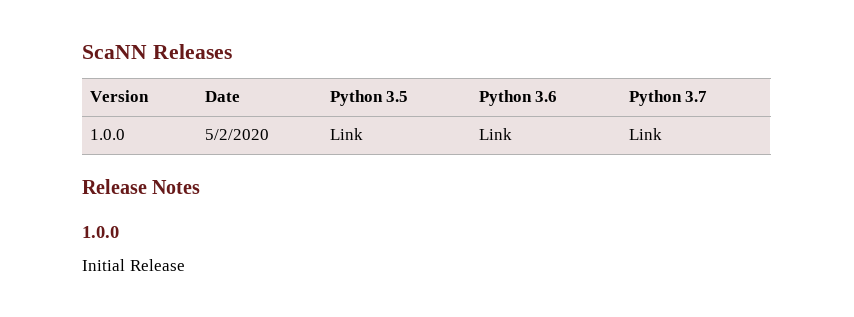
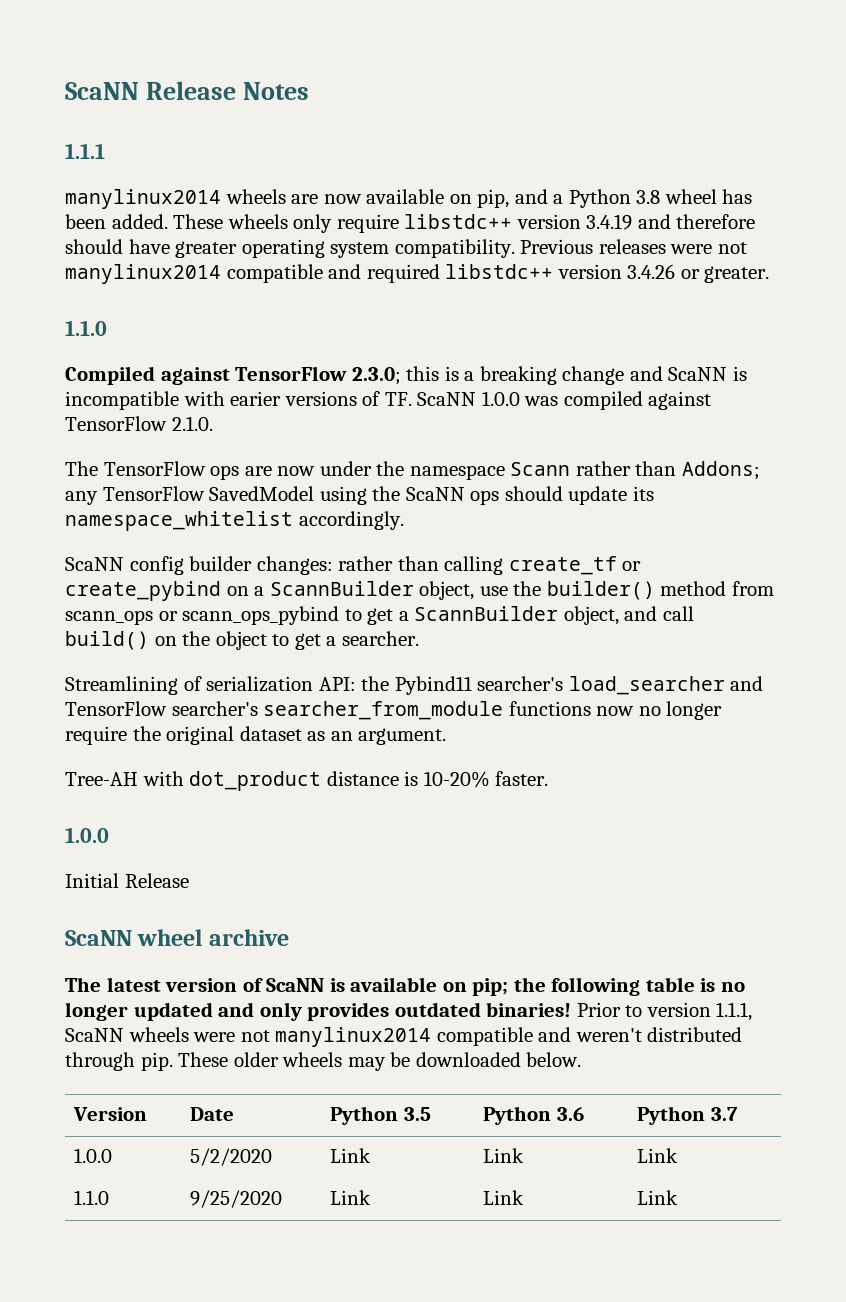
[82,44,232,59] ScaNN Releases -> [65,81,310,100] [65,143,105,159] [65,189,753,209] [65,214,756,233] [65,239,747,258] [65,264,770,284] [65,320,107,336] [65,366,747,385] [65,391,712,410] [65,416,213,431] [65,461,760,480] [65,486,654,505] [65,511,404,531] [65,556,642,575] [65,581,774,601] [65,606,694,625] [65,631,419,650] [65,676,764,695] [65,701,723,720] [65,726,447,745] [65,771,549,791] [65,827,109,843] [65,873,189,888] [65,929,289,946] [65,977,745,996] [65,1002,753,1021] [65,1027,743,1047] [65,1052,582,1071] ScaNN Release Notes // 1.1.1 // manylinux2014 wheels are now available on pip, and a Python 3.8 wheel has been added. These wheels only require libstdc++ version 3.4.19 and therefore should have greater operating system compatibility. Previous releases were not manylinux2014 compatible and required libstdc++ version 3.4.26 or greater. // 1.1.0 // Compiled against TensorFlow 2.3.0; this is a breaking change and ScaNN is incompatible with earier versions of TF. ScaNN 1.0.0 was compiled against TensorFlow 2.1.0. // The TensorFlow ops are now under the namespace Scann rather than Addons; any TensorFlow SavedModel using the ScaNN ops should update its namespace_whitelist accordingly. // ScaNN config builder changes: rather than calling create_tf or create_pybind on a ScannBuilder object, use the builder() method from scann_ops or scann_ops_pybind to get a ScannBuilder object, and call build() on the object to get a searcher. // Streamlining of serialization API: the Pybind11 searcher's load_searcher and TensorFlow searcher's searcher_from_module functions now no longer require the original dataset as an argument. // Tree-AH with dot_product distance is 10-20% faster. // 1.0.0 // Initial Release // ScaNN wheel archive // The latest version of ScaNN is available on pip; the following table is no longer updated and only provides outdated binaries! Prior to version 1.1.1, ScaNN wheels were not manylinux2014 compatible and weren't distributed through pip. These older wheels may be downloaded below.
[82,179,201,194] [82,226,119,238] [82,259,185,271] // Release Notes // 1.0.0 // Initial Release -> [74,1190,110,1205] [190,1190,283,1208] [330,1190,372,1205] [483,1190,525,1205] [637,1190,679,1205] // 1.1.0 | 9/25/2020 | Link | Link | Link

